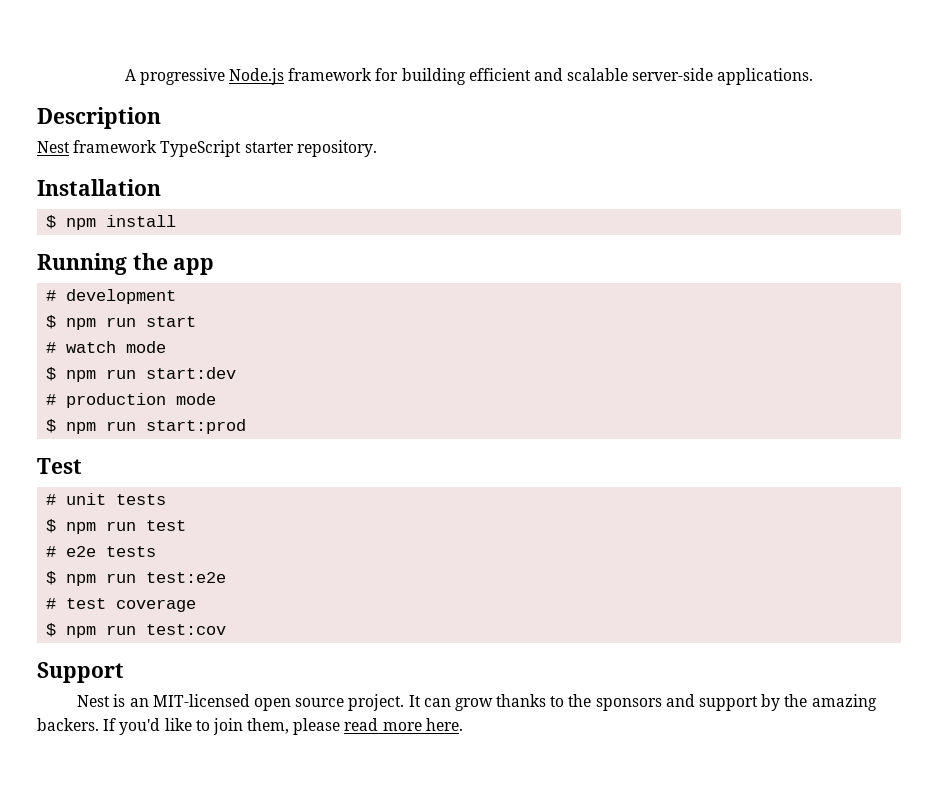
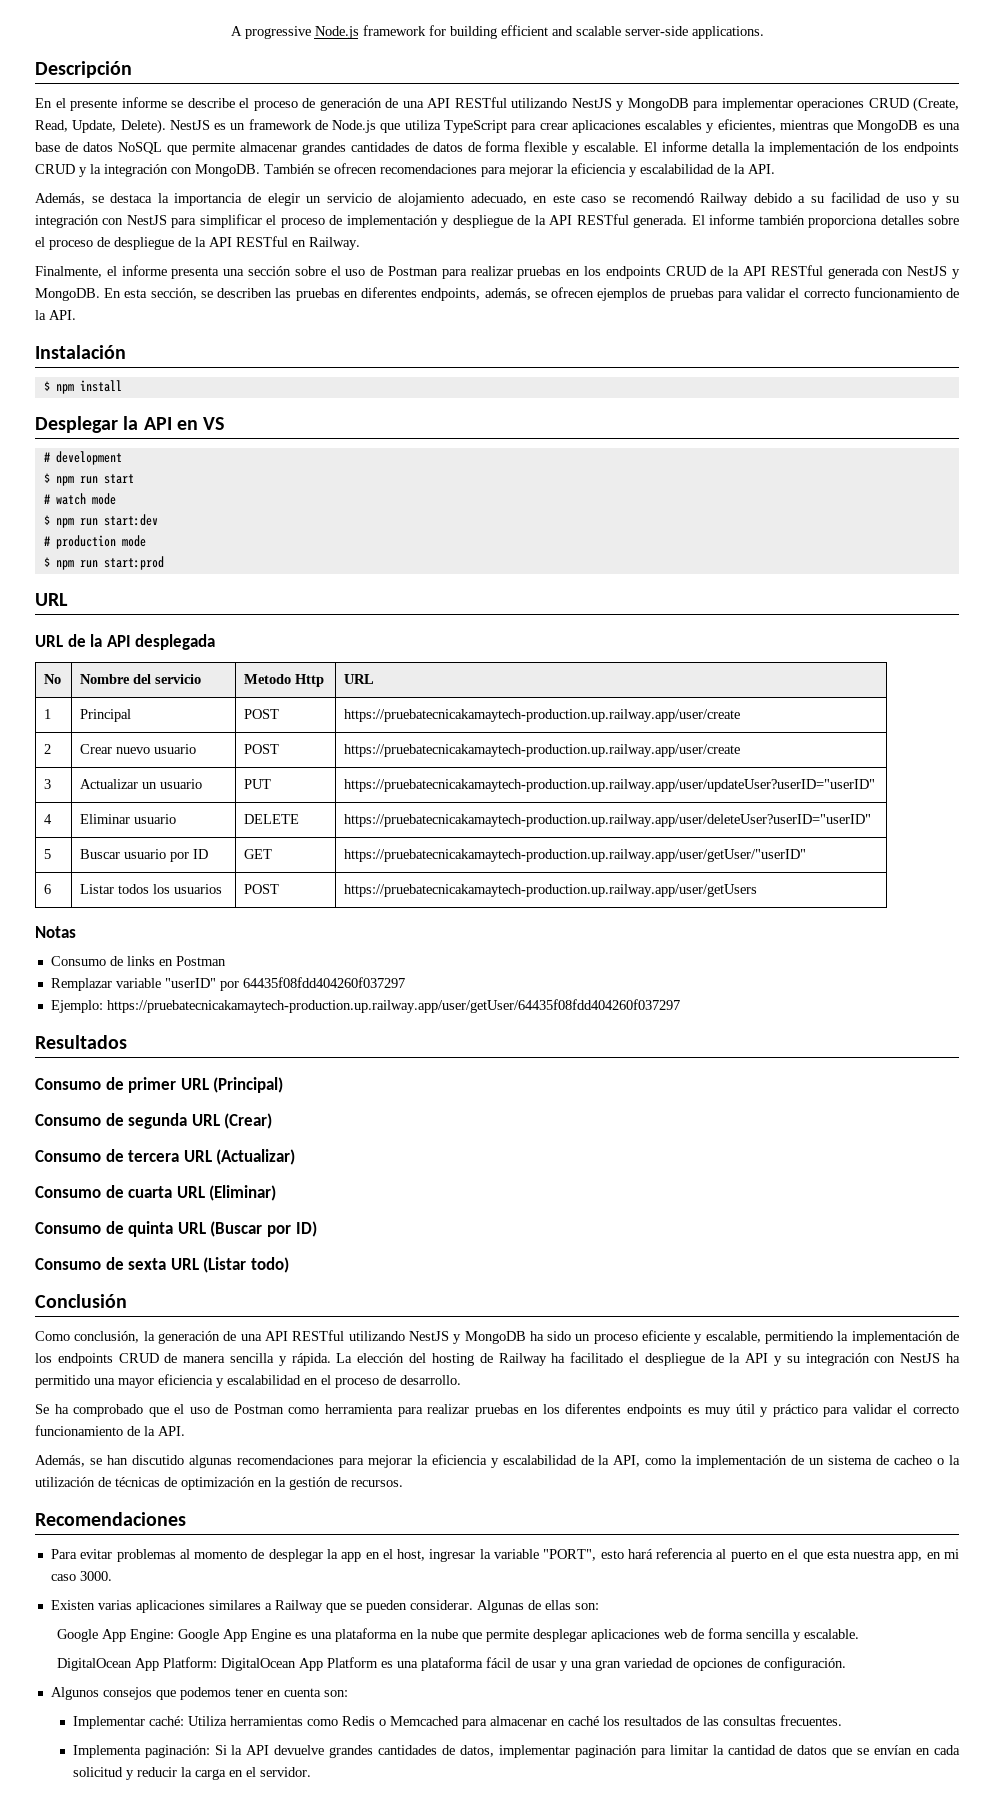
[37,107,161,129] [37,140,377,157] [37,179,161,196] [46,215,177,230] [37,253,215,275] Description // Nest framework TypeScript starter repository. // Installation // $ npm install // Running the app -> [35,61,132,78] [35,97,959,112] [35,119,960,134] [35,141,959,155] [35,163,775,177] [35,192,960,206] [35,214,960,228] [35,236,360,250] [35,265,960,279] [35,287,960,301] [35,310,76,320] [35,345,126,359] [43,380,122,394] [35,416,225,433] Descripción // En el presente informe se describe el proceso de generación de una API RESTful utilizando NestJS y MongoDB para implementar operaciones CRUD (Create, Read, Update, Delete). NestJS es un framework de Node.js que utiliza TypeScript para crear aplicaciones escalables y eficientes, mientras que MongoDB es una base de datos NoSQL que permite almacenar grandes cantidades de datos de forma flexible y escalable. El informe detalla la implementación de los endpoints CRUD y la integración con MongoDB. También se ofrecen recomendaciones para mejorar la eficiencia y escalabilidad de la API. // Además, se destaca la importancia de elegir un servicio de alojamiento adecuado, en este caso se recomendó Railway debido a su facilidad de uso y su integración con NestJS para simplificar el proceso de implementación y despliegue de la API RESTful generada. El informe también proporciona detalles sobre el proceso de despliegue de la API RESTful en Railway. // Finalmente, el informe presenta una sección sobre el uso de Postman para realizar pruebas en los endpoints CRUD de la API RESTful generada con NestJS y MongoDB. En esta sección, se describen las pruebas en diferentes endpoints, además, se ofrecen ejemplos de pruebas para validar el correcto funcionamiento de la API. // Instalación // $ npm install // Desplegar la API en VS
[37,458,82,474] [46,493,167,505] [46,519,187,534] [46,546,157,557] [46,571,227,586] [46,598,197,612] [46,623,227,638] [37,662,124,683] [77,694,877,711] [37,718,463,735] Test // # unit tests // $ npm run test // # e2e tests // $ npm run test:e2e // # test coverage // $ npm run test:cov // Support // Nest is an MIT-licensed open source project. It can grow thanks to the sponsors and support by the amazing backers. If you'd like to join them, please read more here. -> [35,593,68,606] [35,634,216,650] [44,674,62,684] [80,674,202,684] [244,674,325,687] [344,674,375,684] [44,709,52,719] [80,709,132,722] [244,709,280,719] [344,709,741,722] [44,744,52,754] [80,744,197,754] [244,744,280,754] [344,744,741,757] [44,779,52,789] [80,779,203,789] [244,779,272,789] [344,779,876,792] [44,814,53,824] [80,814,177,824] [244,814,300,824] [344,814,872,827] [44,849,52,859] [80,849,209,862] [244,849,273,859] [344,849,807,862] [44,884,52,894] [80,884,223,894] [244,884,280,894] [344,884,758,897] [35,926,76,938] [50,956,226,966] [50,977,405,991] [50,999,680,1013] [35,1035,127,1049] [35,1077,284,1093] [35,1113,273,1129] [35,1149,296,1165] [35,1185,277,1201] [35,1221,317,1237] [35,1257,289,1273] [35,1294,127,1308] [35,1330,960,1344] [35,1352,960,1366] [35,1374,461,1388] [35,1403,959,1417] [35,1425,185,1436] [35,1454,961,1468] [35,1477,403,1490] [35,1512,186,1526] [50,1548,960,1562] [50,1571,112,1581] [50,1600,599,1613] [56,1628,859,1642] [56,1657,846,1671] [50,1687,348,1700] [72,1715,842,1729] [72,1745,961,1758] [72,1767,311,1780] URL // URL de la API desplegada // No | Nombre del servicio | Metodo Http | URL // 1 | Principal | POST | https://pruebatecnicakamaytech-production.up.railway.app/user/create // 2 | Crear nuevo usuario | POST | https://pruebatecnicakamaytech-production.up.railway.app/user/create // 3 | Actualizar un usuario | PUT | https://pruebatecnicakamaytech-production.up.railway.app/user/updateUser?userID="userID" // 4 | Eliminar usuario | DELETE | https://pruebatecnicakamaytech-production.up.railway.app/user/deleteUser?userID="userID" // 5 | Buscar usuario por ID | GET | https://pruebatecnicakamaytech-production.up.railway.app/user/getUser/"userID" // 6 | Listar todos los usuarios | POST | https://pruebatecnicakamaytech-production.up.railway.app/user/getUsers // Notas // Consumo de links en Postman // Remplazar variable "userID" por 64435f08fdd404260f037297 // Ejemplo: https://pruebatecnicakamaytech-production.up.railway.app/user/getUser/64435f08fdd404260f037297 // Resultados // Consumo de primer URL (Principal) // Consumo de segunda URL (Crear) // Consumo de tercera URL (Actualizar) // Consumo de cuarta URL (Eliminar) // Consumo de quinta URL (Buscar por ID) // Consumo de sexta URL (Listar todo) // Conclusión // Como conclusión, la generación de una API RESTful utilizando NestJS y MongoDB ha sido un proceso eficiente y escalable, permitiendo la implementación de los endpoints CRUD de manera sencilla y rápida. La elección del hosting de Railway ha facilitado el despliegue de la API y su integración con NestJS ha permitido una mayor eficiencia y escalabilidad en el proceso de desarrollo. // Se ha comprobado que el uso de Postman como herramienta para realizar pruebas en los diferentes endpoints es muy útil y práctico para validar el correcto funcionamiento de la API. // Además, se han discutido algunas recomendaciones para mejorar la eficiencia y escalabilidad de la API, como la implementación de un sistema de cacheo o la utilización de técnicas de optimización en la gestión de recursos. // Recomendaciones // Para evitar problemas al momento de desplegar la app en el host, ingresar la variable "PORT", esto hará referencia al puerto en el que esta nuestra app, en mi caso 3000. // Existen varias aplicaciones similares a Railway que se pueden considerar. Algunas de ellas son: // Google App Engine: Google App Engine es una plataforma en la nube que permite desplegar aplicaciones web de forma sencilla y escalable. // DigitalOcean App Platform: DigitalOcean App Platform es una plataforma fácil de usar y una gran variedad de opciones de configuración. // Algunos consejos que podemos tener en cuenta son: // Implementar caché: Utiliza herramientas como Redis o Memcached para almacenar en caché los resultados de las consultas frecuentes. // Implementa paginación: Si la API devuelve grandes cantidades de datos, implementar paginación para limitar la cantidad de datos que se envían en cada solicitud y reducir la carga en el servidor.

